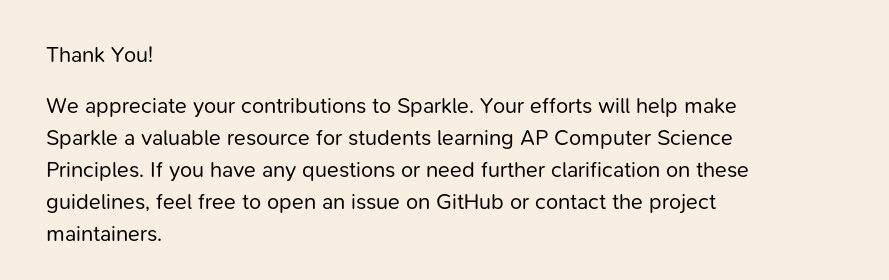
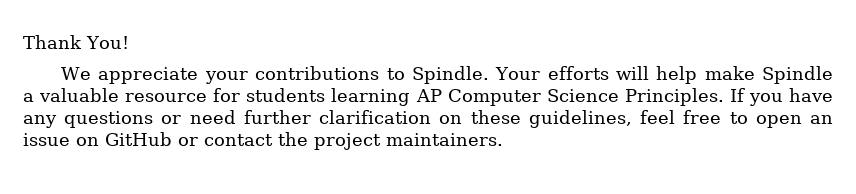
[397,98,474,117] Sparkle. -> [411,66,489,84] Spindle.
[46,130,118,149] Sparkle -> [762,66,834,84] Spindle

